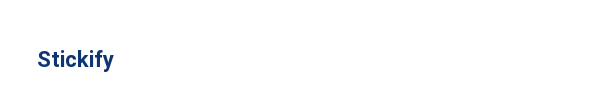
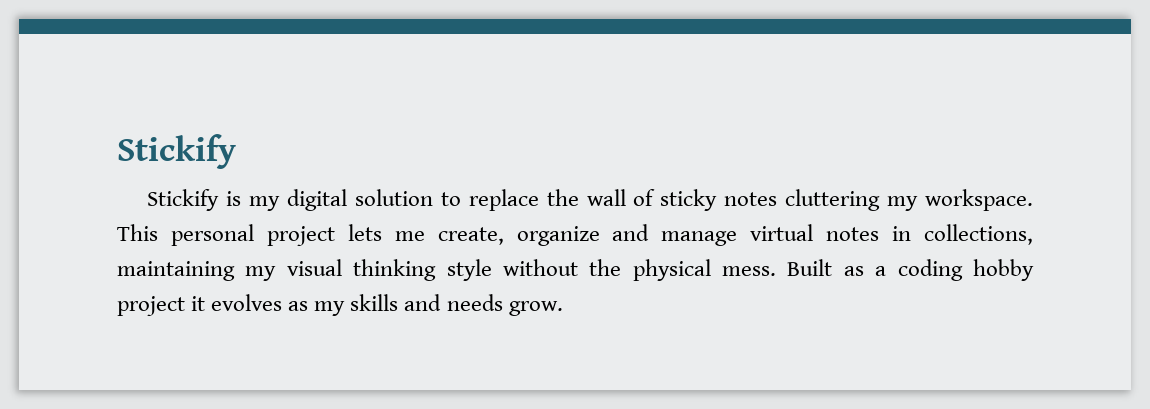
[37,50,114,72] Stickify -> [117,134,236,169] [147,189,1033,211] [117,224,1033,246] [117,259,1034,281] [117,294,563,316] Stickify // Stickify is my digital solution to replace the wall of sticky notes cluttering my workspace. This personal project lets me create, organize and manage virtual notes in collections, maintaining my visual thinking style without the physical mess. Built as a coding hobby project it evolves as my skills and needs grow.

